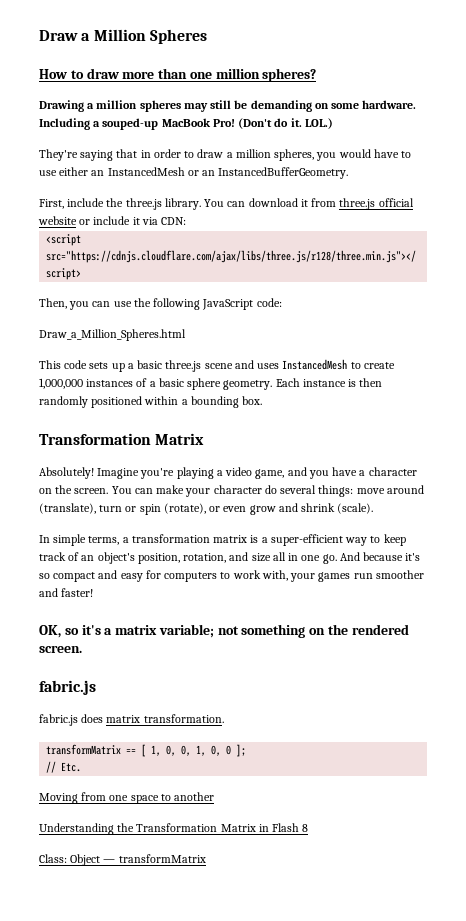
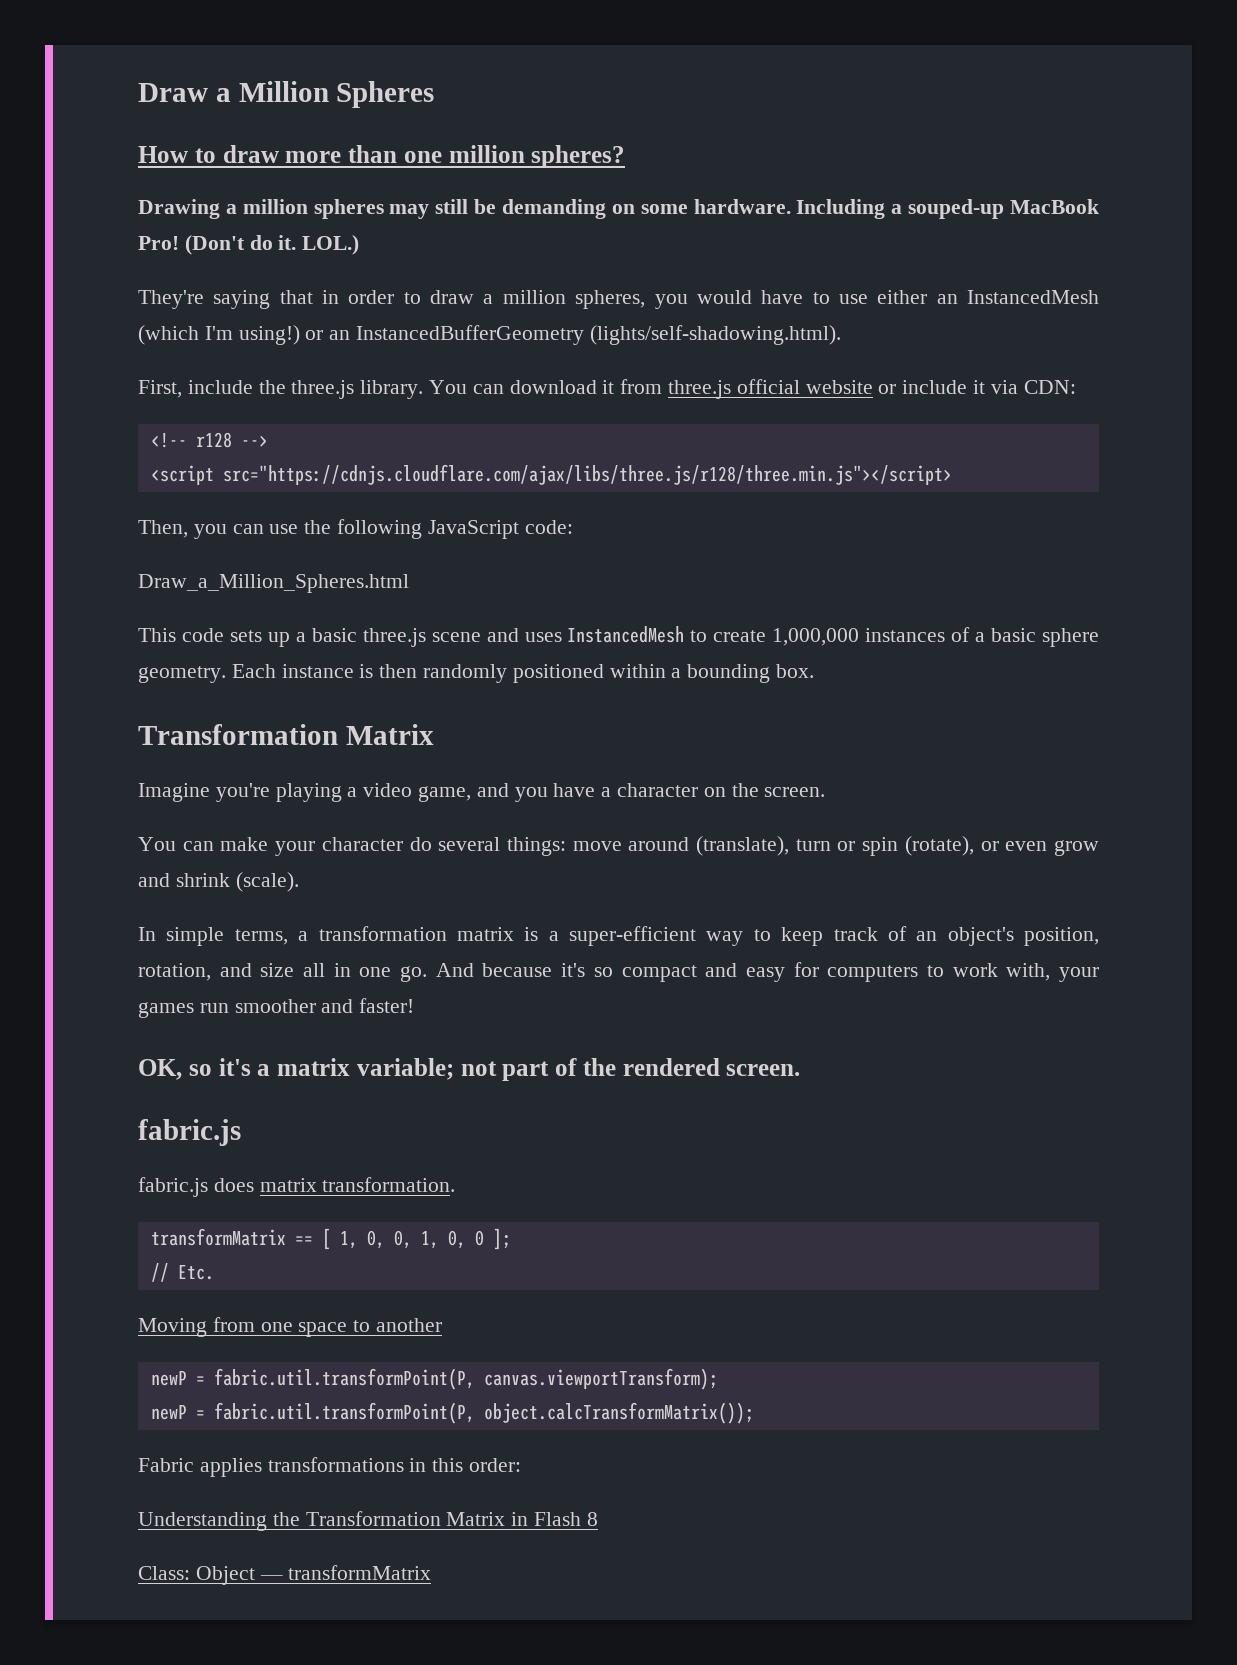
[187,167,349,179] or an InstancedBufferGeometry. -> [138,325,841,345] (which I'm using!) or an InstancedBufferGeometry (lights/self-shadowing.html).
(187, 221) none -> [150,432,268,448] // <!-- r128 -->
[39,467,94,479] Absolutely! -> (434, 734) none
(109, 491) none -> (826, 792) //
[241,624,326,638] something on -> [502,1058,577,1081] part of
(215, 796) none -> [150,1368,718,1390] [150,1402,754,1424] [138,1457,522,1477] // newP = fabric.util.transformPoint(P, canvas.viewportTransform); // newP = fabric.util.transformPoint(P, object.calcTransformMatrix()); // Fabric applies transformations in this order:

